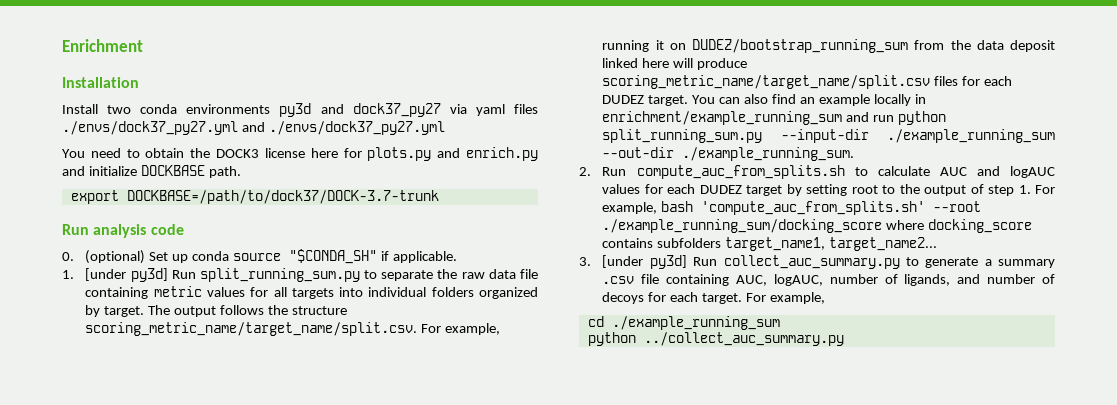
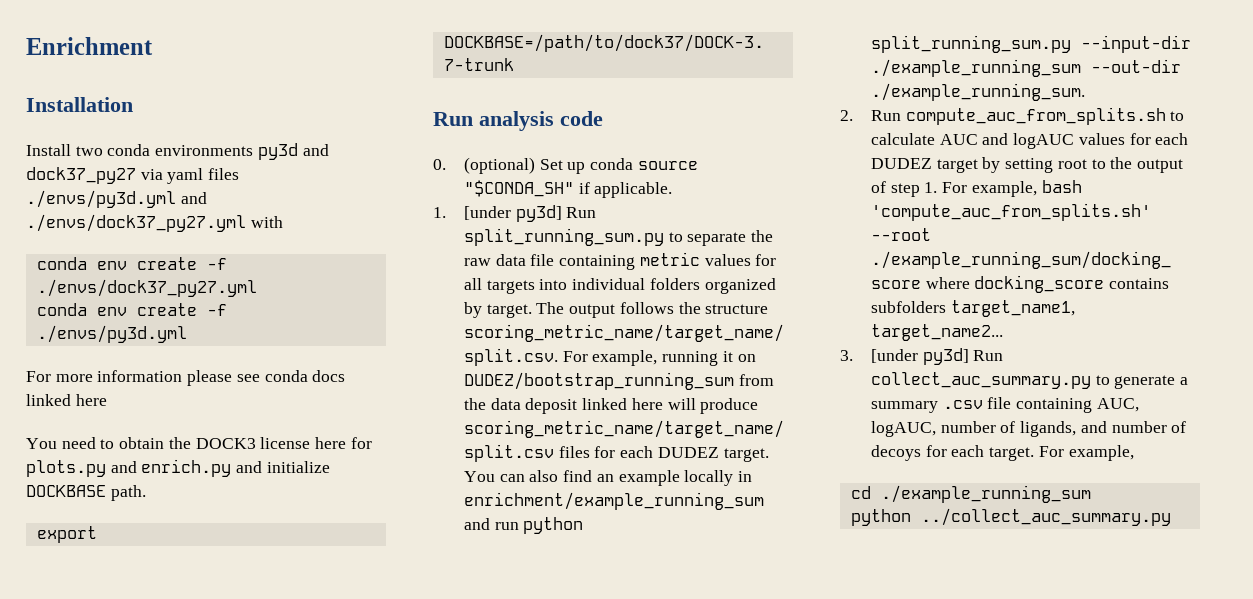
[62,121,238,135] ./envs/dock37_py27.yml -> [26,190,176,208] ./envs/py3d.yml
(445, 128) none -> [250,216,283,228] [36,257,227,270] [36,279,257,297] [36,303,227,316] [36,325,187,343] [26,370,346,386] [26,394,107,406] with // conda env create -f ./envs/dock37_py27.yml // conda env create -f ./envs/py3d.yml // For more information please see conda docs linked here

